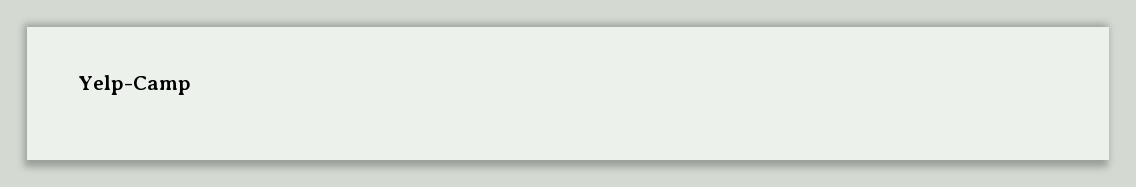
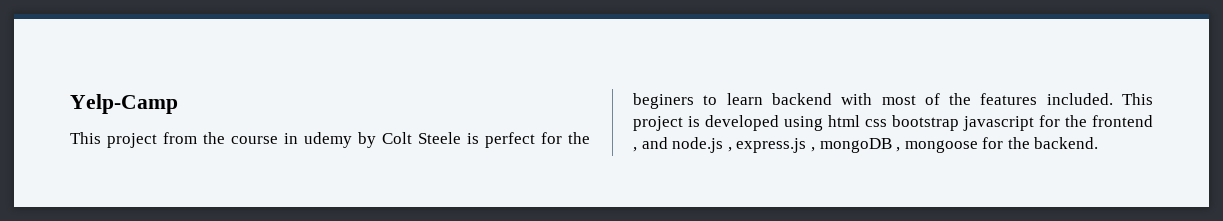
(191, 85) none -> [70,132,590,148] [633,93,1153,109] [633,115,1153,131] [633,137,1099,153] // This project from the course in udemy by Colt Steele is perfect for the beginers to learn backend with most of the features included. This project is developed using html css bootstrap javascript for the frontend , and node.js , express.js , mongoDB , mongoose for the backend.

